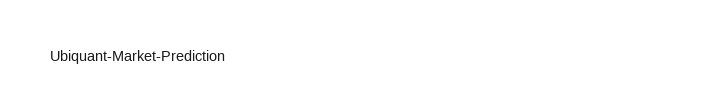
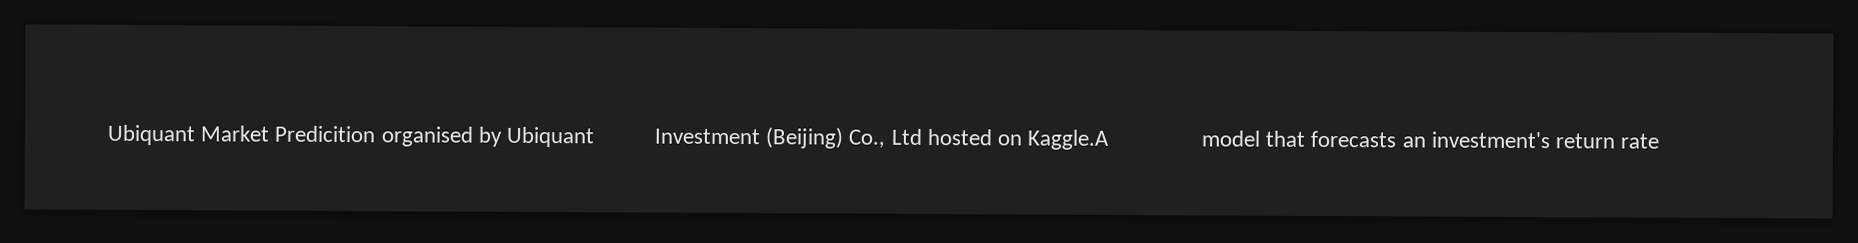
[50,50,225,64] Ubiquant-Market-Prediction -> [107,124,1660,150] Ubiquant Market Predicition organised by Ubiquant Investment (Beijing) Co., Ltd hosted on Kaggle.A model that forecasts an investment's return rate

